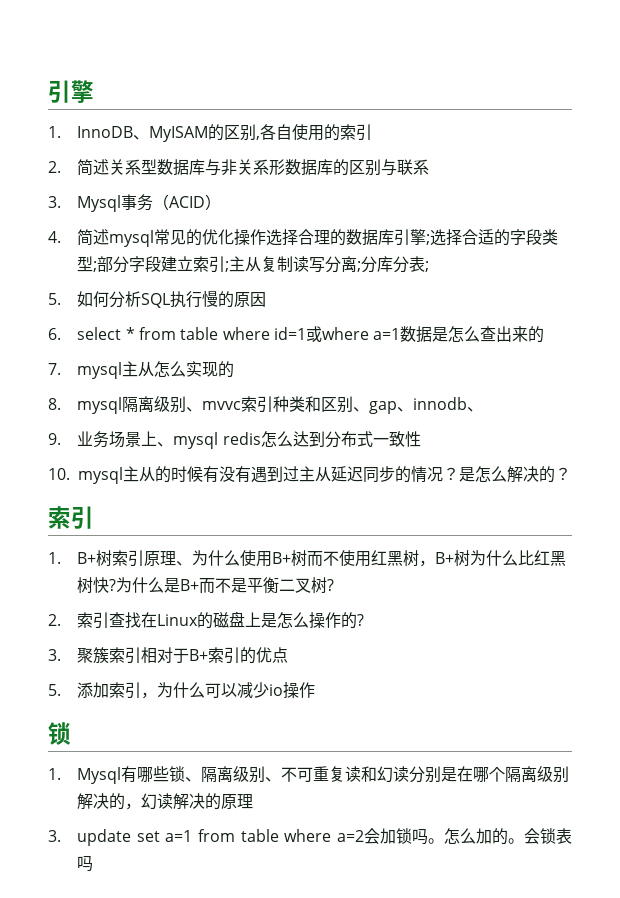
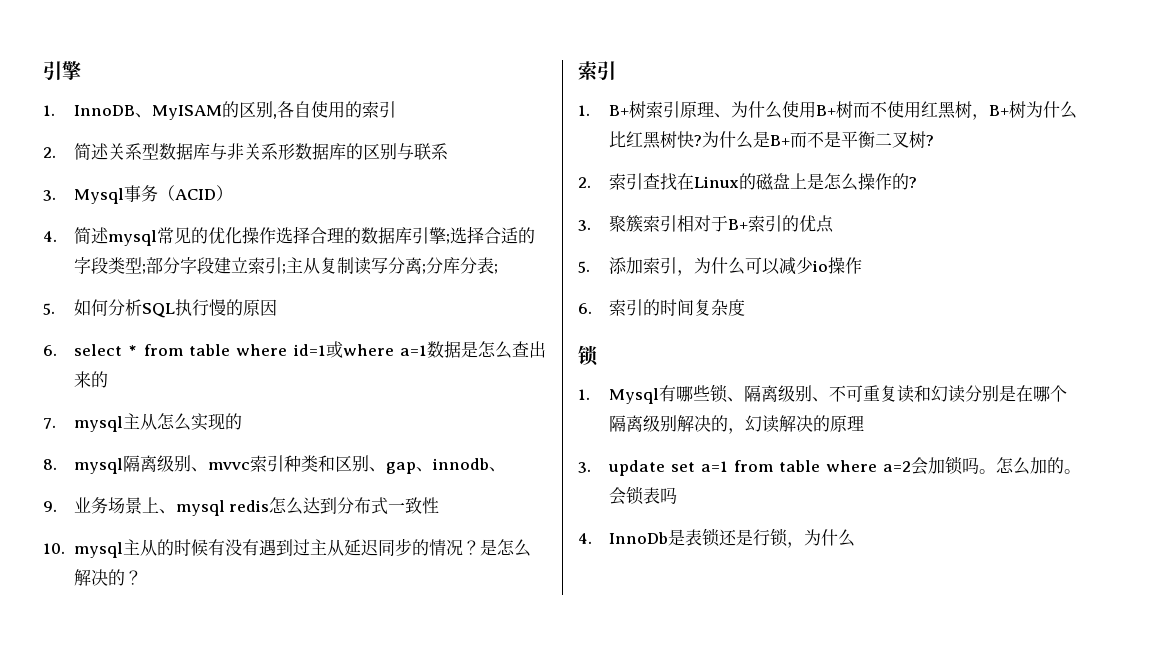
(316, 690) none -> [578,299,745,316] // 6.索引的时间复杂度
(94, 863) none -> [578,528,855,548] // 4. InnoDb是表锁还是行锁，为什么

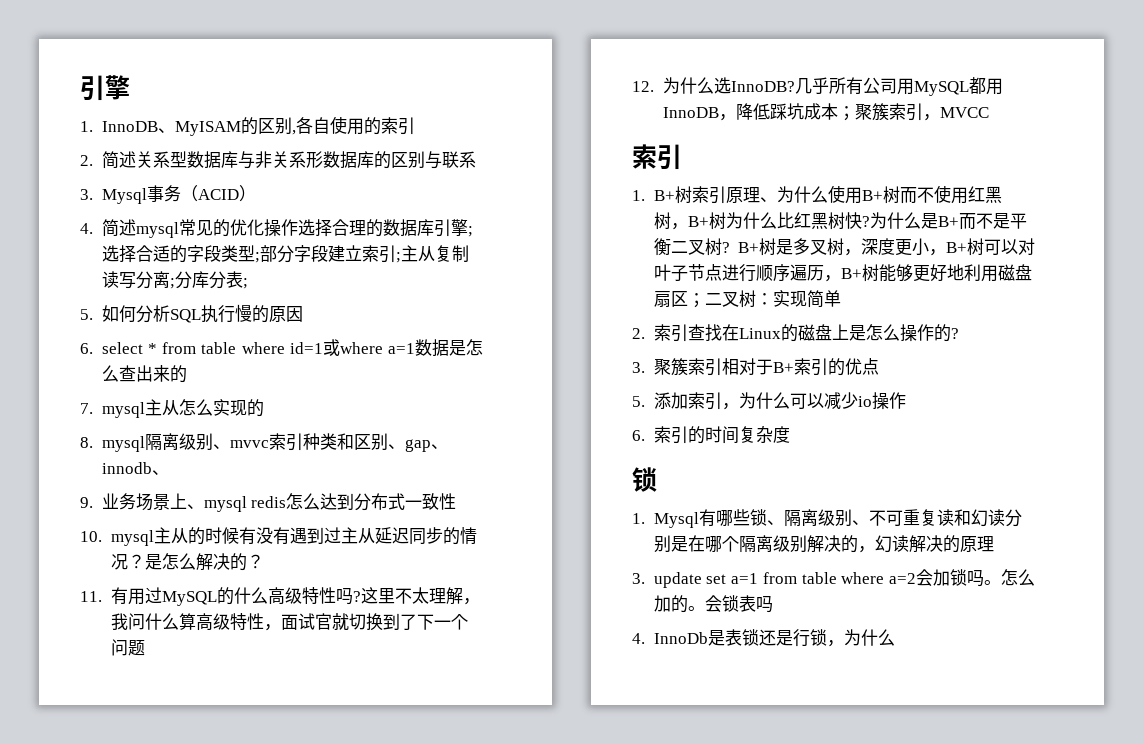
(142, 577) none -> [80,587,480,606] [110,613,468,631] [110,639,145,656] [632,77,1003,96] [662,103,989,121] // 11.有用过MySQL的什么高级特性吗?这里不太理解，我问什么算高级特性，面试官就切换到了下一个问题 // 12.为什么选InnoDB?几乎所有公司用MySQL都用InnoDB，降低踩坑成本；聚簇索引，MVCC
(934, 140) none -> [738,238,1035,256] [653,264,1032,282] [653,290,841,308] B+树是多叉树，深度更小，B+树可以对叶子节点进行顺序遍历，B+树能够更好地利用磁盘扇区；二叉树：实现简单

